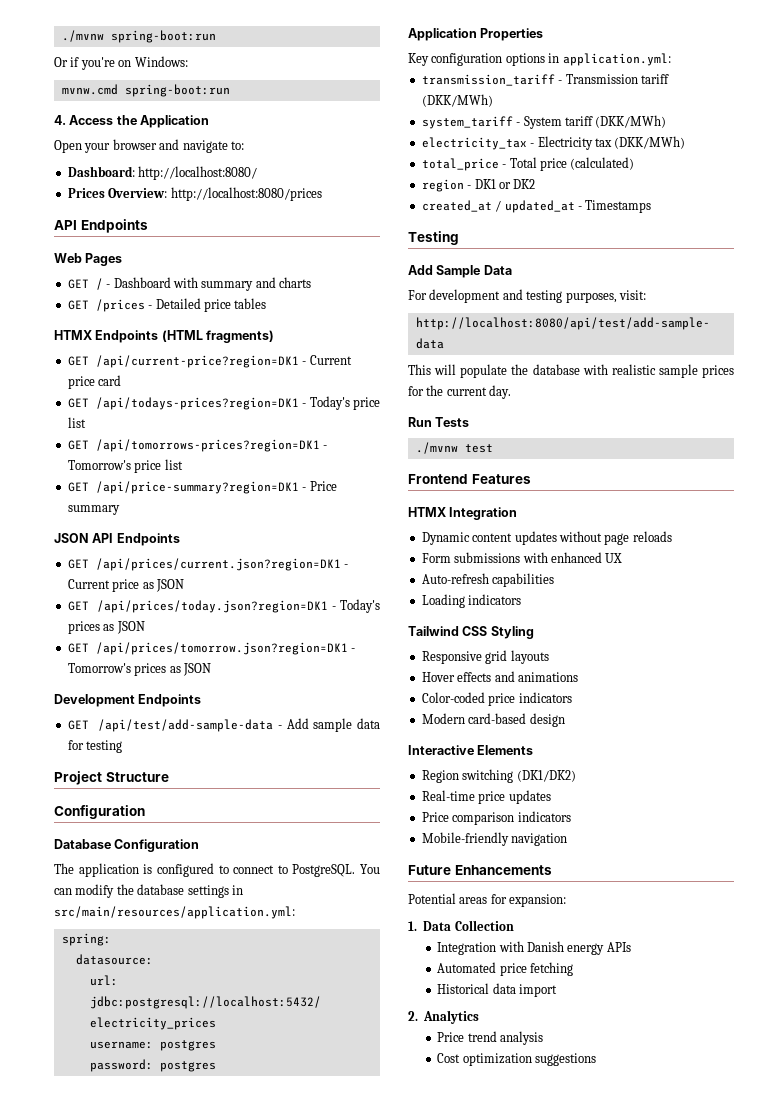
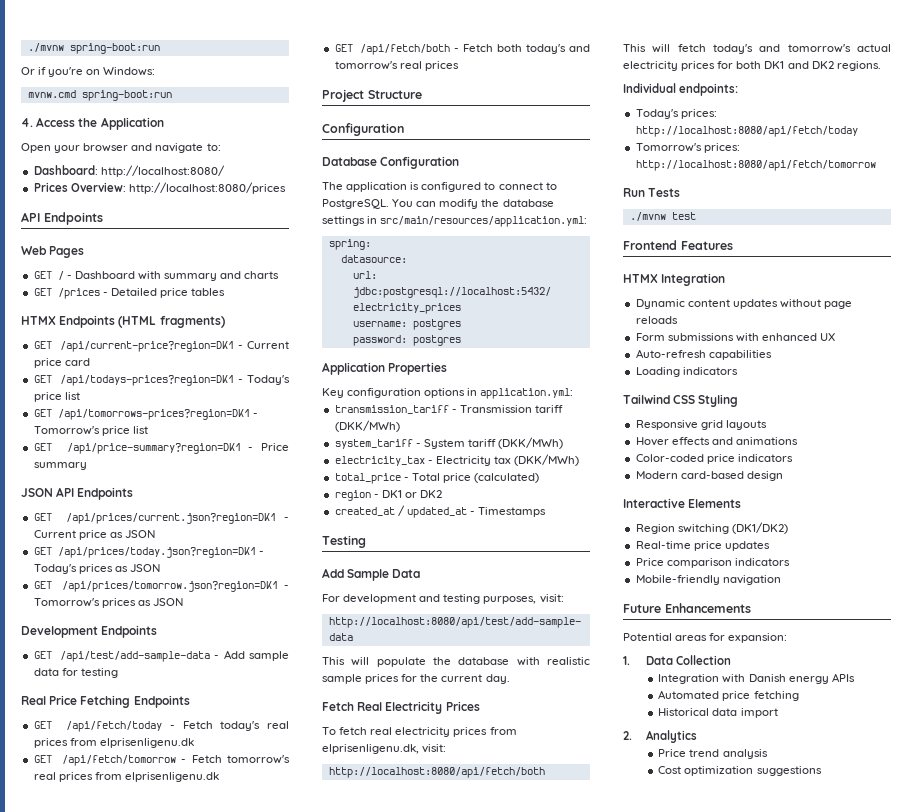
(123, 746) none -> [21,695,190,708] [33,721,289,732] [33,738,194,748] [33,755,290,766] [33,772,219,782] [334,44,590,55] [334,61,459,71] // Real Price Fetching Endpoints // GET /api/fetch/today - Fetch today's real prices from elprisenligenu.dk // GET /api/fetch/tomorrow - Fetch tomorrow's real prices from elprisenligenu.dk // GET /api/fetch/both - Fetch both today's and tomorrow's real prices
(512, 392) none -> [322,701,480,714] [322,727,517,737] [322,744,447,754] [328,767,545,778] [623,44,891,54] [623,61,881,71] [623,83,739,96] [635,109,717,119] [635,126,858,137] [635,143,740,153] [635,160,876,171] // Fetch Real Electricity Prices // To fetch real electricity prices from elprisenligenu.dk, visit: // http://localhost:8080/api/fetch/both // This will fetch today's and tomorrow's actual electricity prices for both DK1 and DK2 regions. // Individual endpoints: // Today's prices: http://localhost:8080/api/fetch/today // Tomorrow's prices: http://localhost:8080/api/fetch/tomorrow

